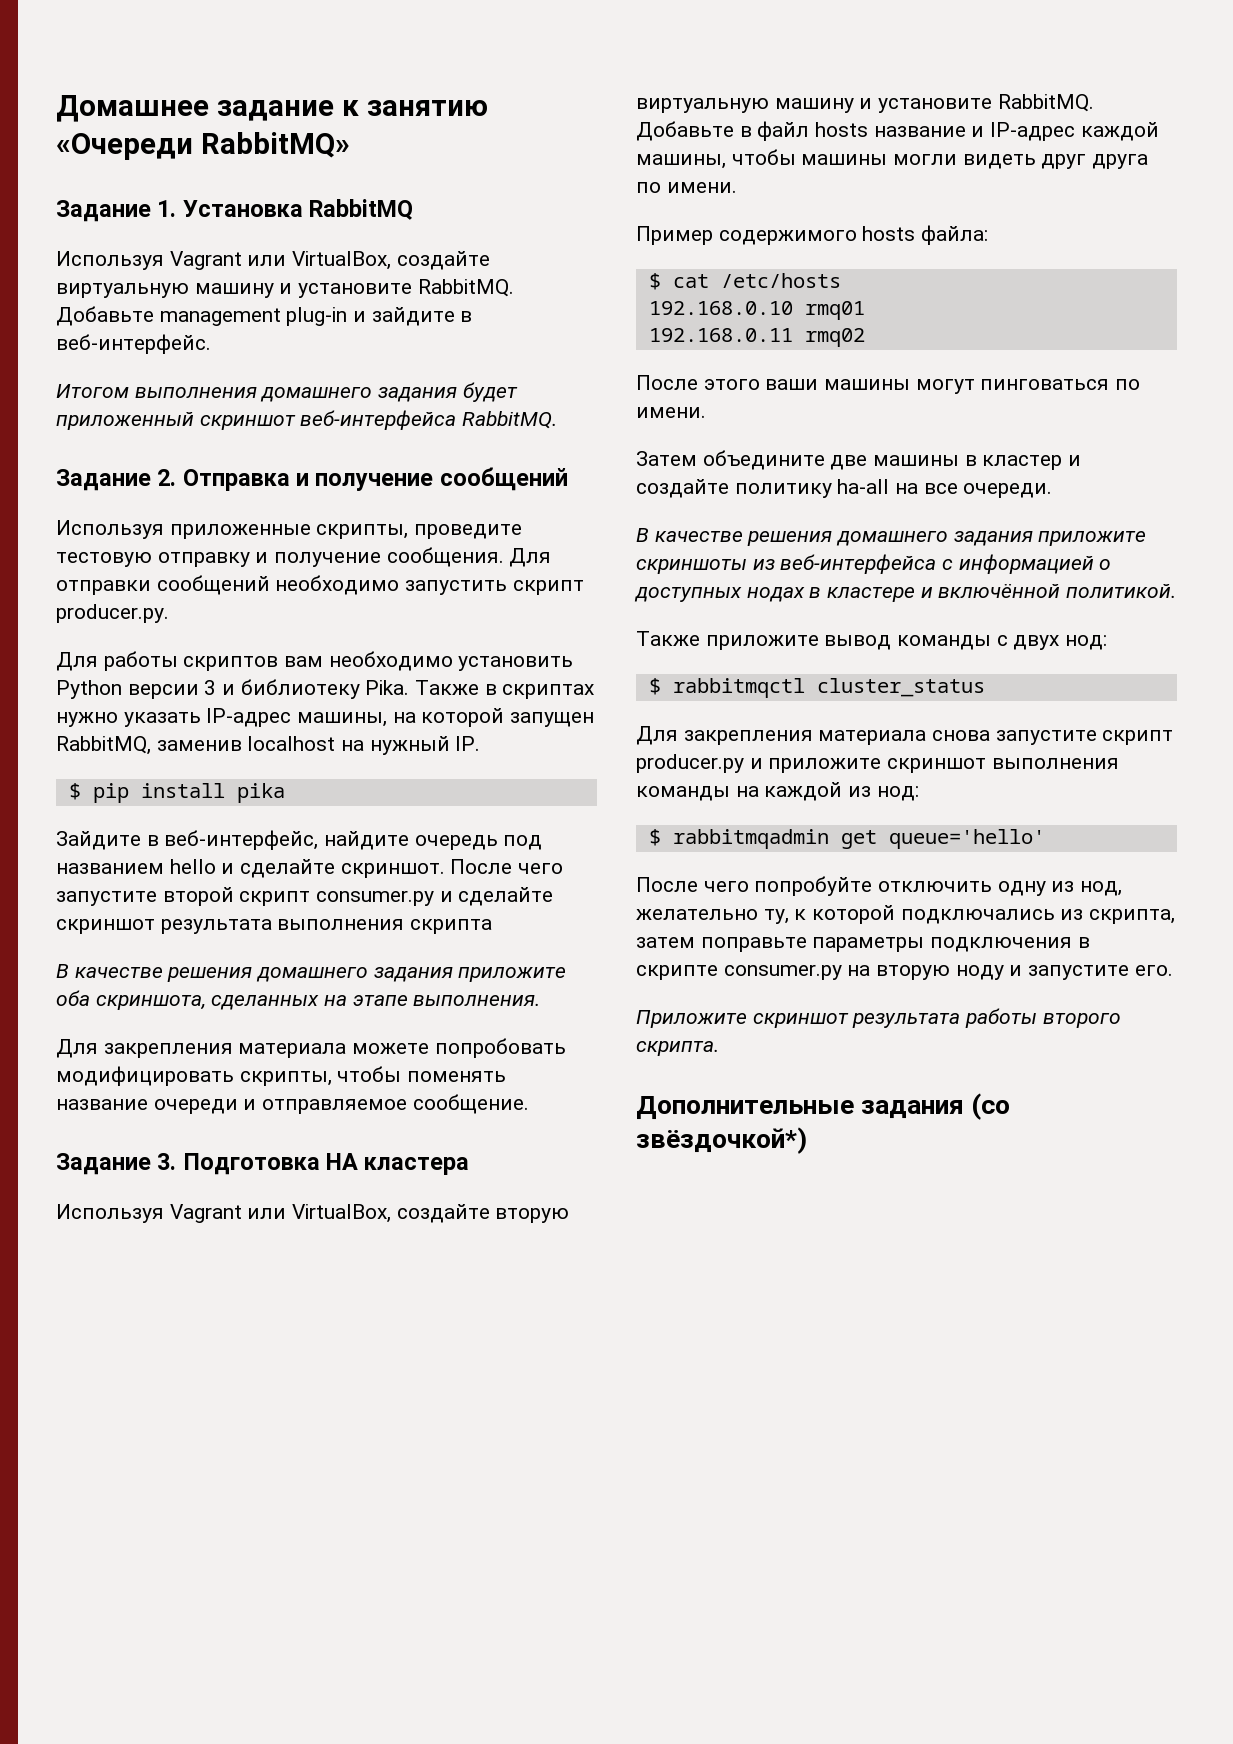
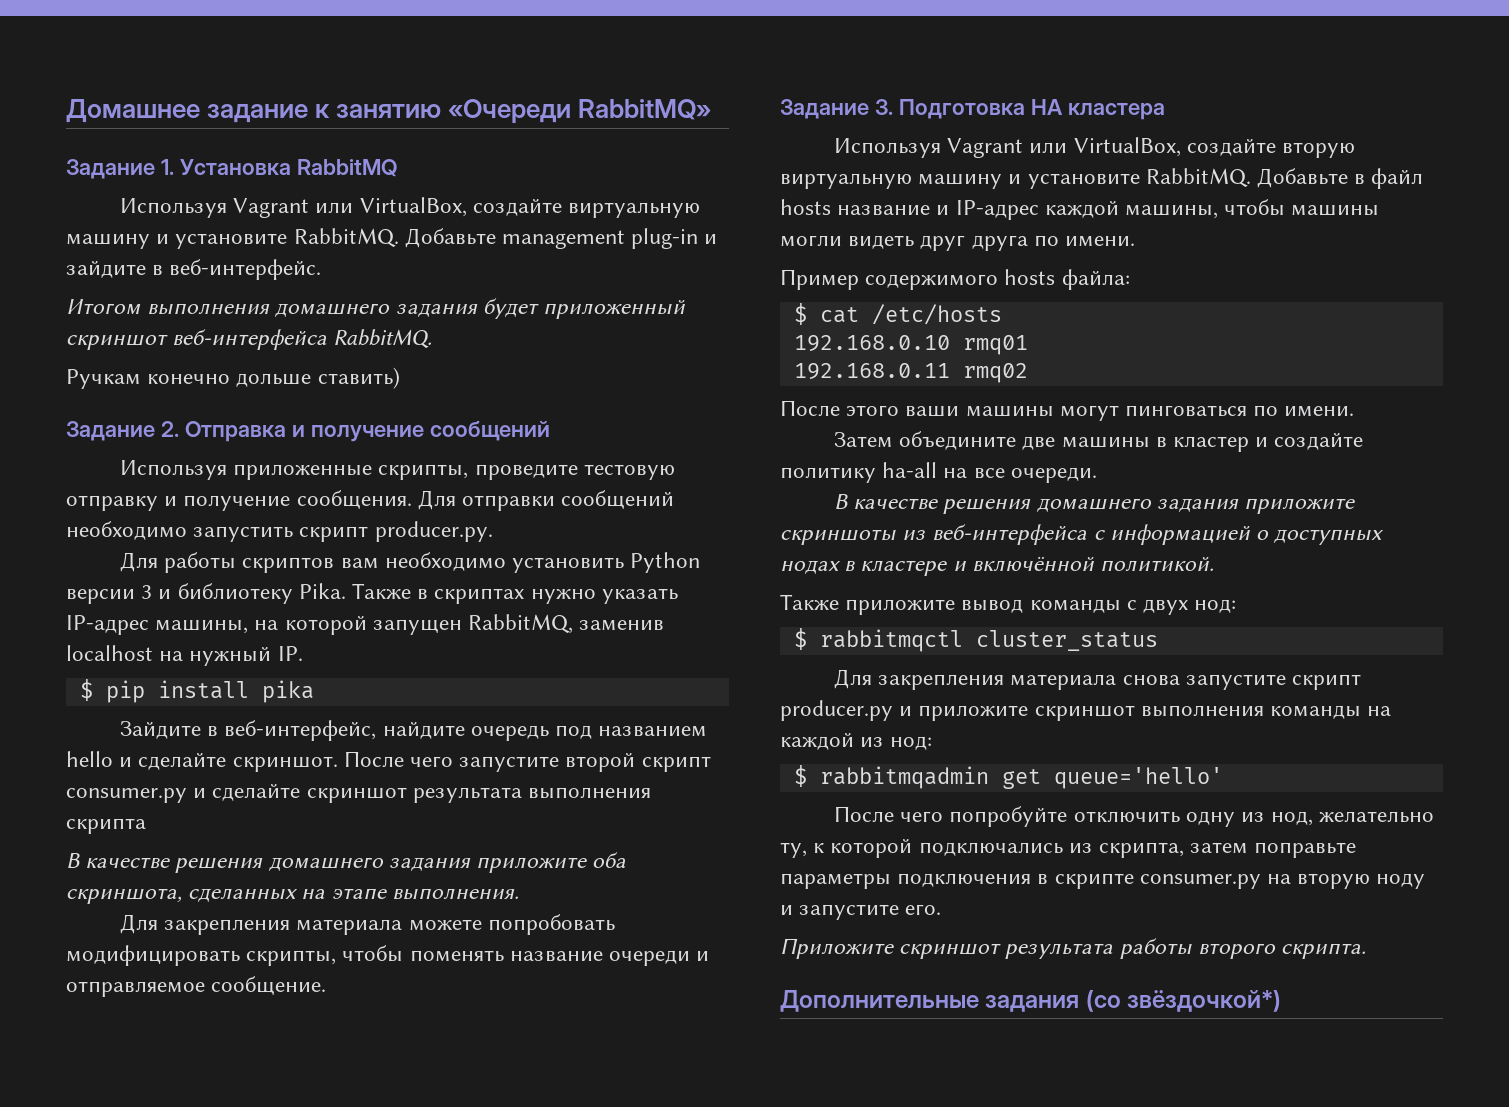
(558, 420) none -> [66,367,400,389] // Ручкам конечно дольше ставить)

